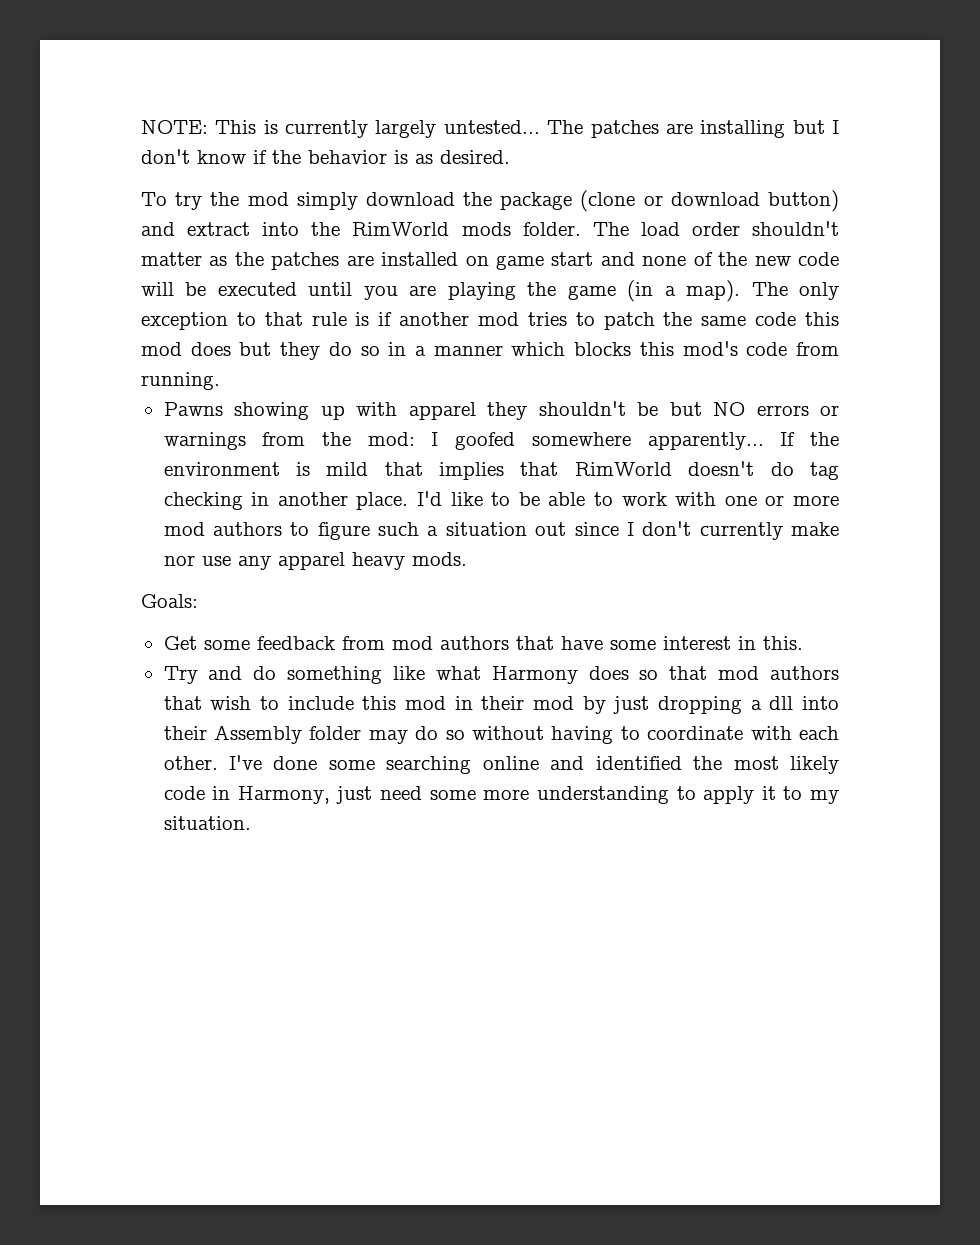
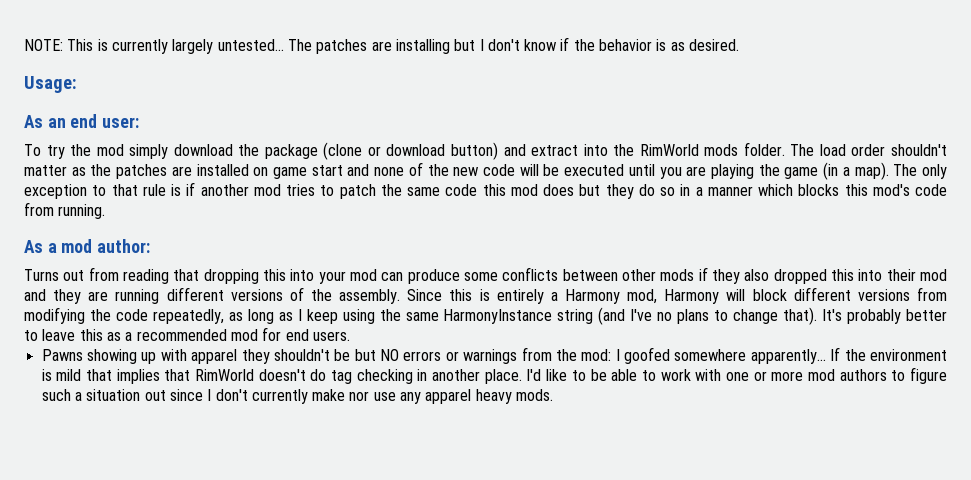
(510, 157) none -> [24,76,77,93] [24,114,140,128] // Usage: // As an end user:
(220, 381) none -> [24,239,151,253] [24,267,948,284] [24,287,947,304] [24,307,947,325] [24,327,350,341] // As a mod author: // Turns out from reading that dropping this into your mod can produce some conflicts between other mods if they also dropped this into their mod and they are running different versions of the assembly. Since this is entirely a Harmony mod, Harmony will block different versions from modifying the code repeatedly, as long as I keep using the same HarmonyInstance string (and I've no plans to change that). It's probably better to leave this as a recommended mod for end users.
[141,594,198,608] [163,636,803,650] [163,666,840,684] [163,696,839,714] [163,725,840,744] [163,755,840,774] [163,786,840,804] [163,816,251,830] // Goals: // Get some feedback from mod authors that have some interest in this. // Try and do something like what Harmony does so that mod authors that wish to include this mod in their mod by just dropping a dll into their Assembly folder may do so without having to coordinate with each other. I've done some searching online and identified the most likely code in Harmony, just need some more understanding to apply it to my situation. -> (554, 395) none

